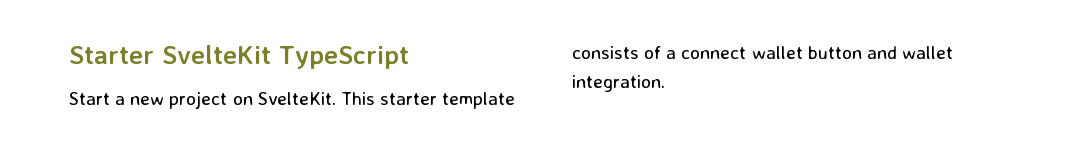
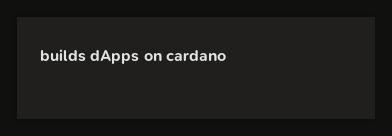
[69,45,409,69] [69,91,516,109] [572,46,953,59] [572,75,665,92] Starter SvelteKit TypeScript // Start a new project on SvelteKit. This starter template consists of a connect wallet button and wallet integration. -> [40,49,226,64] builds dApps on cardano

